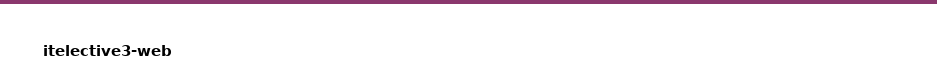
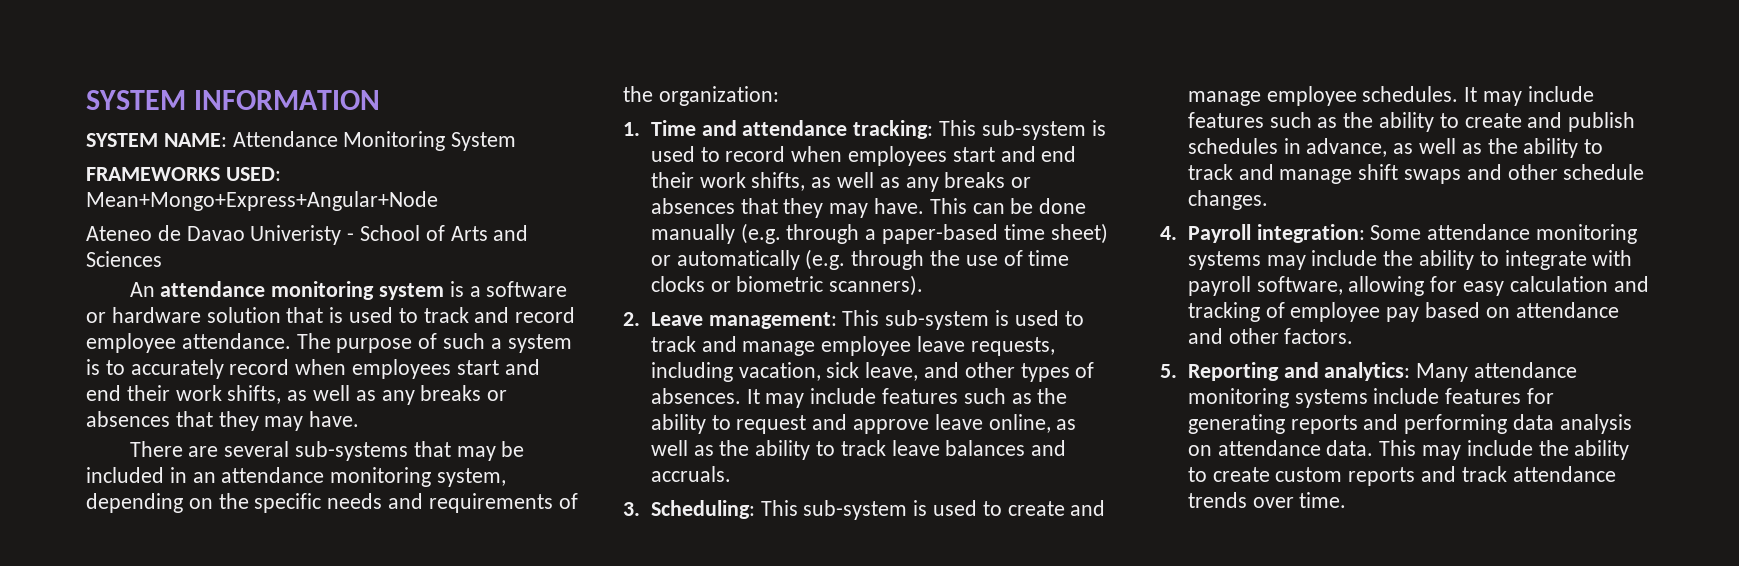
[43,45,172,56] itelective3-web -> [86,90,381,110] [86,131,517,151] [86,167,281,181] [86,191,438,211] [86,225,529,245] [86,251,162,267] [129,281,568,300] [86,307,576,323] [86,333,572,353] [86,359,540,379] [86,385,508,405] [86,411,360,431] [129,441,525,461] [86,467,507,487] [86,493,578,513] [623,86,779,106] [623,120,1106,140] [650,146,1077,166] [650,172,1032,192] [650,198,1087,218] [650,223,1108,244] [650,249,1070,270] [650,275,924,296] [623,310,1084,330] [650,336,1055,356] [650,362,1095,382] [650,388,1068,408] [650,414,1077,434] [650,440,1067,460] [650,466,731,482] [623,500,1106,520] [1187,86,1594,106] [1187,112,1636,132] [1187,138,1604,158] [1187,164,1645,184] [1187,190,1268,210] [1160,224,1637,244] [1187,250,1633,270] [1187,276,1649,296] [1187,302,1619,322] [1187,328,1354,344] [1160,362,1577,382] [1187,388,1554,408] [1187,414,1632,434] [1187,440,1630,460] [1187,466,1616,486] [1187,492,1347,508] SYSTEM INFORMATION // SYSTEM NAME: Attendance Monitoring System // FRAMEWORKS USED: Mean+Mongo+Express+Angular+Node // Ateneo de Davao Univeristy - School of Arts and Sciences // An attendance monitoring system is a software or hardware solution that is used to track and record employee attendance. The purpose of such a system is to accurately record when employees start and end their work shifts, as well as any breaks or absences that they may have. // There are several sub-systems that may be included in an attendance monitoring system, depending on the specific needs and requirements of the organization: // 1. Time and attendance tracking: This sub-system is used to record when employees start and end their work shifts, as well as any breaks or absences that they may have. This can be done manually (e.g. through a paper-based time sheet) or automatically (e.g. through the use of time clocks or biometric scanners). // 2. Leave management: This sub-system is used to track and manage employee leave requests, including vacation, sick leave, and other types of absences. It may include features such as the ability to request and approve leave online, as well as the ability to track leave balances and accruals. // 3. Scheduling: This sub-system is used to create and manage employee schedules. It may include features such as the ability to create and publish schedules in advance, as well as the ability to track and manage shift swaps and other schedule changes. // 4. Payroll integration: Some attendance monitoring systems may include the ability to integrate with payroll software, allowing for easy calculation and tracking of employee pay based on attendance and other factors. // 5. Reporting and analytics: Many attendance monitoring systems include features for generating reports and performing data analysis on attendance data. This may include the ability to create custom reports and track attendance trends over time.

